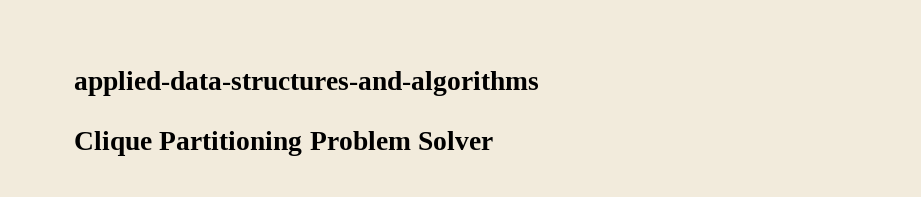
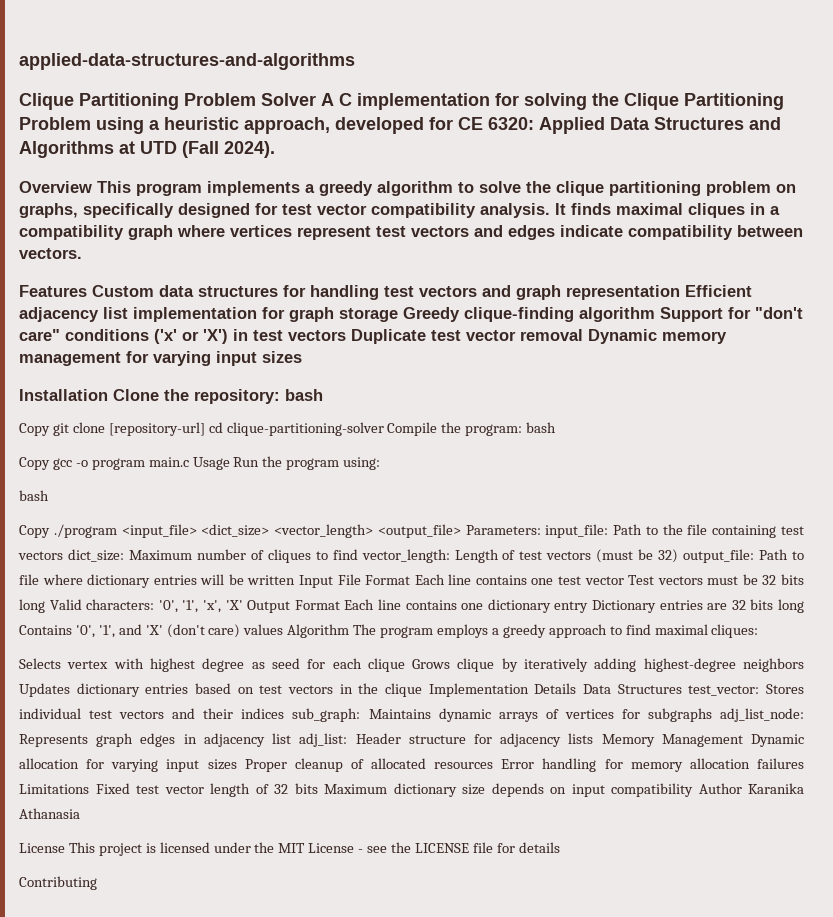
(494, 140) none -> [321,93,784,110] [19,117,781,134] [19,141,275,158] [19,181,796,196] [19,203,780,218] [19,225,803,240] [19,248,82,259] [19,285,752,300] [19,307,803,322] [19,329,727,344] [19,351,302,366] [19,389,323,404] [19,422,557,436] [19,456,381,470] [19,490,49,501] [19,524,804,538] [18,549,805,563] [19,574,804,588] [19,599,805,613] [19,624,759,638] [19,658,804,672] [19,683,804,697] [19,708,804,722] [19,733,804,747] [19,758,804,772] [19,783,804,797] [19,808,80,819] [19,842,560,856] [19,876,97,890] A C implementation for solving the Clique Partitioning Problem using a heuristic approach, developed for CE 6320: Applied Data Structures and Algorithms at UTD (Fall 2024). // Overview This program implements a greedy algorithm to solve the clique partitioning problem on graphs, specifically designed for test vector compatibility analysis. It finds maximal cliques in a compatibility graph where vertices represent test vectors and edges indicate compatibility between vectors. // Features Custom data structures for handling test vectors and graph representation Efficient adjacency list implementation for graph storage Greedy clique-finding algorithm Support for "don't care" conditions ('x' or 'X') in test vectors Duplicate test vector removal Dynamic memory management for varying input sizes // Installation Clone the repository: bash // Copy git clone [repository-url] cd clique-partitioning-solver Compile the program: bash // Copy gcc -o program main.c Usage Run the program using: // bash // Copy ./program <input_file> <dict_size> <vector_length> <output_file> Parameters: input_file: Path to the file containing test vectors dict_size: Maximum number of cliques to find vector_length: Length of test vectors (must be 32) output_file: Path to file where dictionary entries will be written Input File Format Each line contains one test vector Test vectors must be 32 bits long Valid characters: '0', '1', 'x', 'X' Output Format Each line contains one dictionary entry Dictionary entries are 32 bits long Contains '0', '1', and 'X' (don't care) values Algorithm The program employs a greedy approach to find maximal cliques: // Selects vertex with highest degree as seed for each clique Grows clique by iteratively adding highest-degree neighbors Updates dictionary entries based on test vectors in the clique Implementation Details Data Structures test_vector: Stores individual test vectors and their indices sub_graph: Maintains dynamic arrays of vertices for subgraphs adj_list_node: Represents graph edges in adjacency list adj_list: Header structure for adjacency lists Memory Management Dynamic allocation for varying input sizes Proper cleanup of allocated resources Error handling for memory allocation failures Limitations Fixed test vector length of 32 bits Maximum dictionary size depends on input compatibility Author Karanika Athanasia // License This project is licensed under the MIT License - see the LICENSE file for details // Contributing

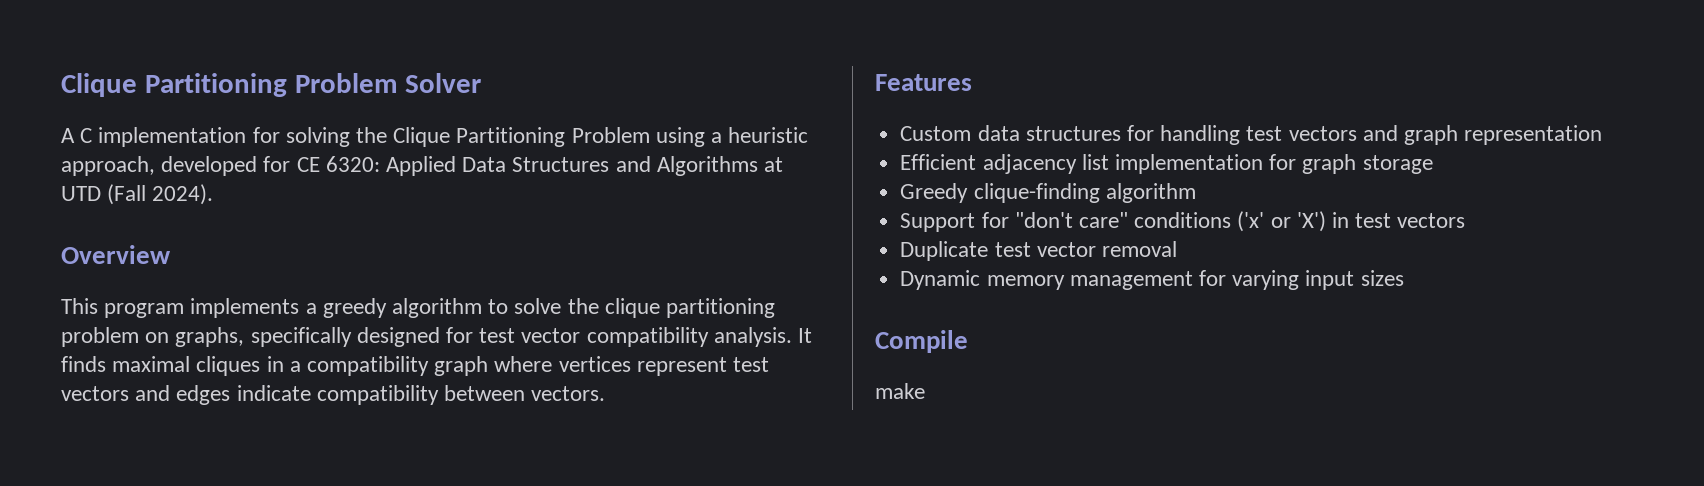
[19,53,355,70] applied-data-structures-and-algorithms // -> (61, 85) none
(316, 99) none -> (482, 83) //
(92, 187) none -> (171, 254) //
(87, 291) none -> (972, 82) //
(680, 292) none -> (1603, 135) //
(398, 315) none -> (1433, 164) //
(655, 314) none -> (1196, 193) //
(346, 335) none -> (1466, 220) //
(583, 335) none -> (1177, 249) //
[19,389,323,404] [19,422,557,436] [19,456,381,470] [19,490,49,501] [19,524,804,538] [18,549,805,563] [19,574,804,588] [19,599,805,613] [19,624,759,638] [19,658,804,672] [19,683,804,697] [19,708,804,722] [19,733,804,747] [19,758,804,772] [19,783,804,797] [19,808,80,819] [19,842,560,856] [19,876,97,890] Installation Clone the repository: bash // Copy git clone [repository-url] cd clique-partitioning-solver Compile the program: bash // Copy gcc -o program main.c Usage Run the program using: // bash // Copy ./program <input_file> <dict_size> <vector_length> <output_file> Parameters: input_file: Path to the file containing test vectors dict_size: Maximum number of cliques to find vector_length: Length of test vectors (must be 32) output_file: Path to file where dictionary entries will be written Input File Format Each line contains one test vector Test vectors must be 32 bits long Valid characters: '0', '1', 'x', 'X' Output Format Each line contains one dictionary entry Dictionary entries are 32 bits long Contains '0', '1', and 'X' (don't care) values Algorithm The program employs a greedy approach to find maximal cliques: // Selects vertex with highest degree as seed for each clique Grows clique by iteratively adding highest-degree neighbors Updates dictionary entries based on test vectors in the clique Implementation Details Data Structures test_vector: Stores individual test vectors and their indices sub_graph: Maintains dynamic arrays of vertices for subgraphs adj_list_node: Represents graph edges in adjacency list adj_list: Header structure for adjacency lists Memory Management Dynamic allocation for varying input sizes Proper cleanup of allocated resources Error handling for memory allocation failures Limitations Fixed test vector length of 32 bits Maximum dictionary size depends on input compatibility Author Karanika Athanasia // License This project is licensed under the MIT License - see the LICENSE file for details // Contributing -> [875,330,968,353] [875,383,925,399] Compile // make

